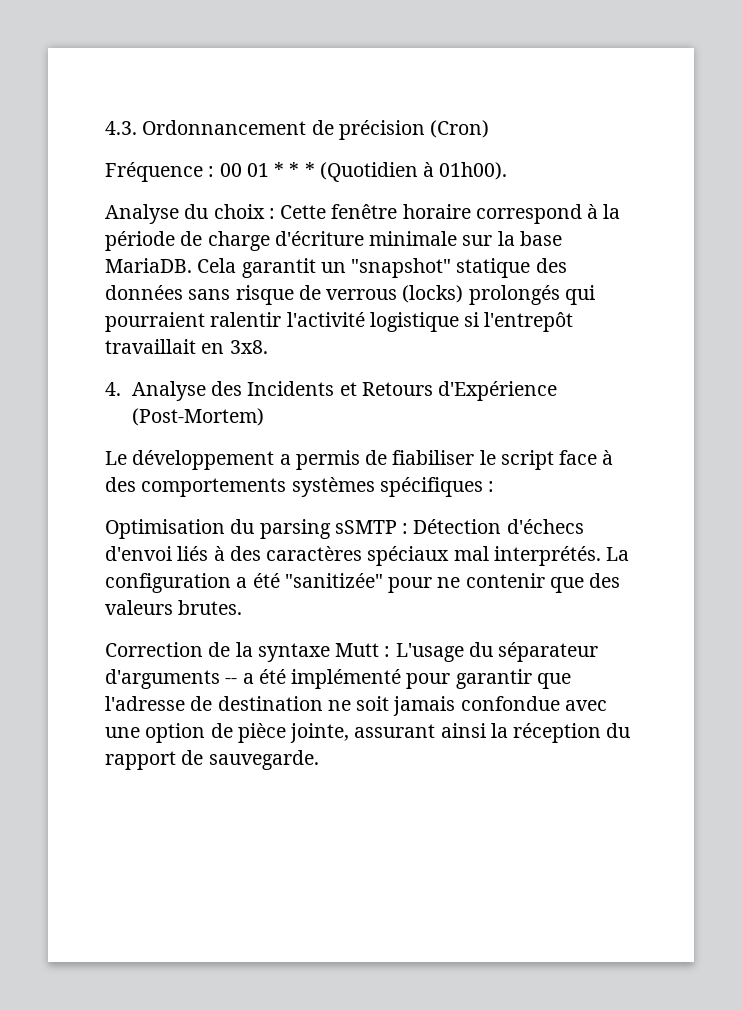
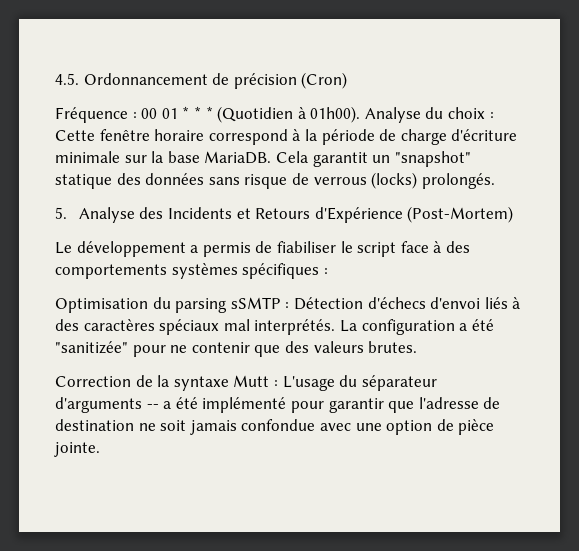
[105,121,137,135] 4.3. -> [55,73,79,85] 4.5.
(508, 171) // -> (361, 114) none
[468,285,595,305] [105,312,574,332] [105,339,268,354] [105,382,121,396] prolongés qui pourraient ralentir l'activité logistique si l'entrepôt travaillait en 3x8. // 4. -> [421,173,495,189] [55,207,67,219] prolongés. // 5.
[290,723,631,743] [105,750,319,770] jointe, assurant ainsi la réception du rapport de sauvegarde. -> [54,442,100,457] jointe.

